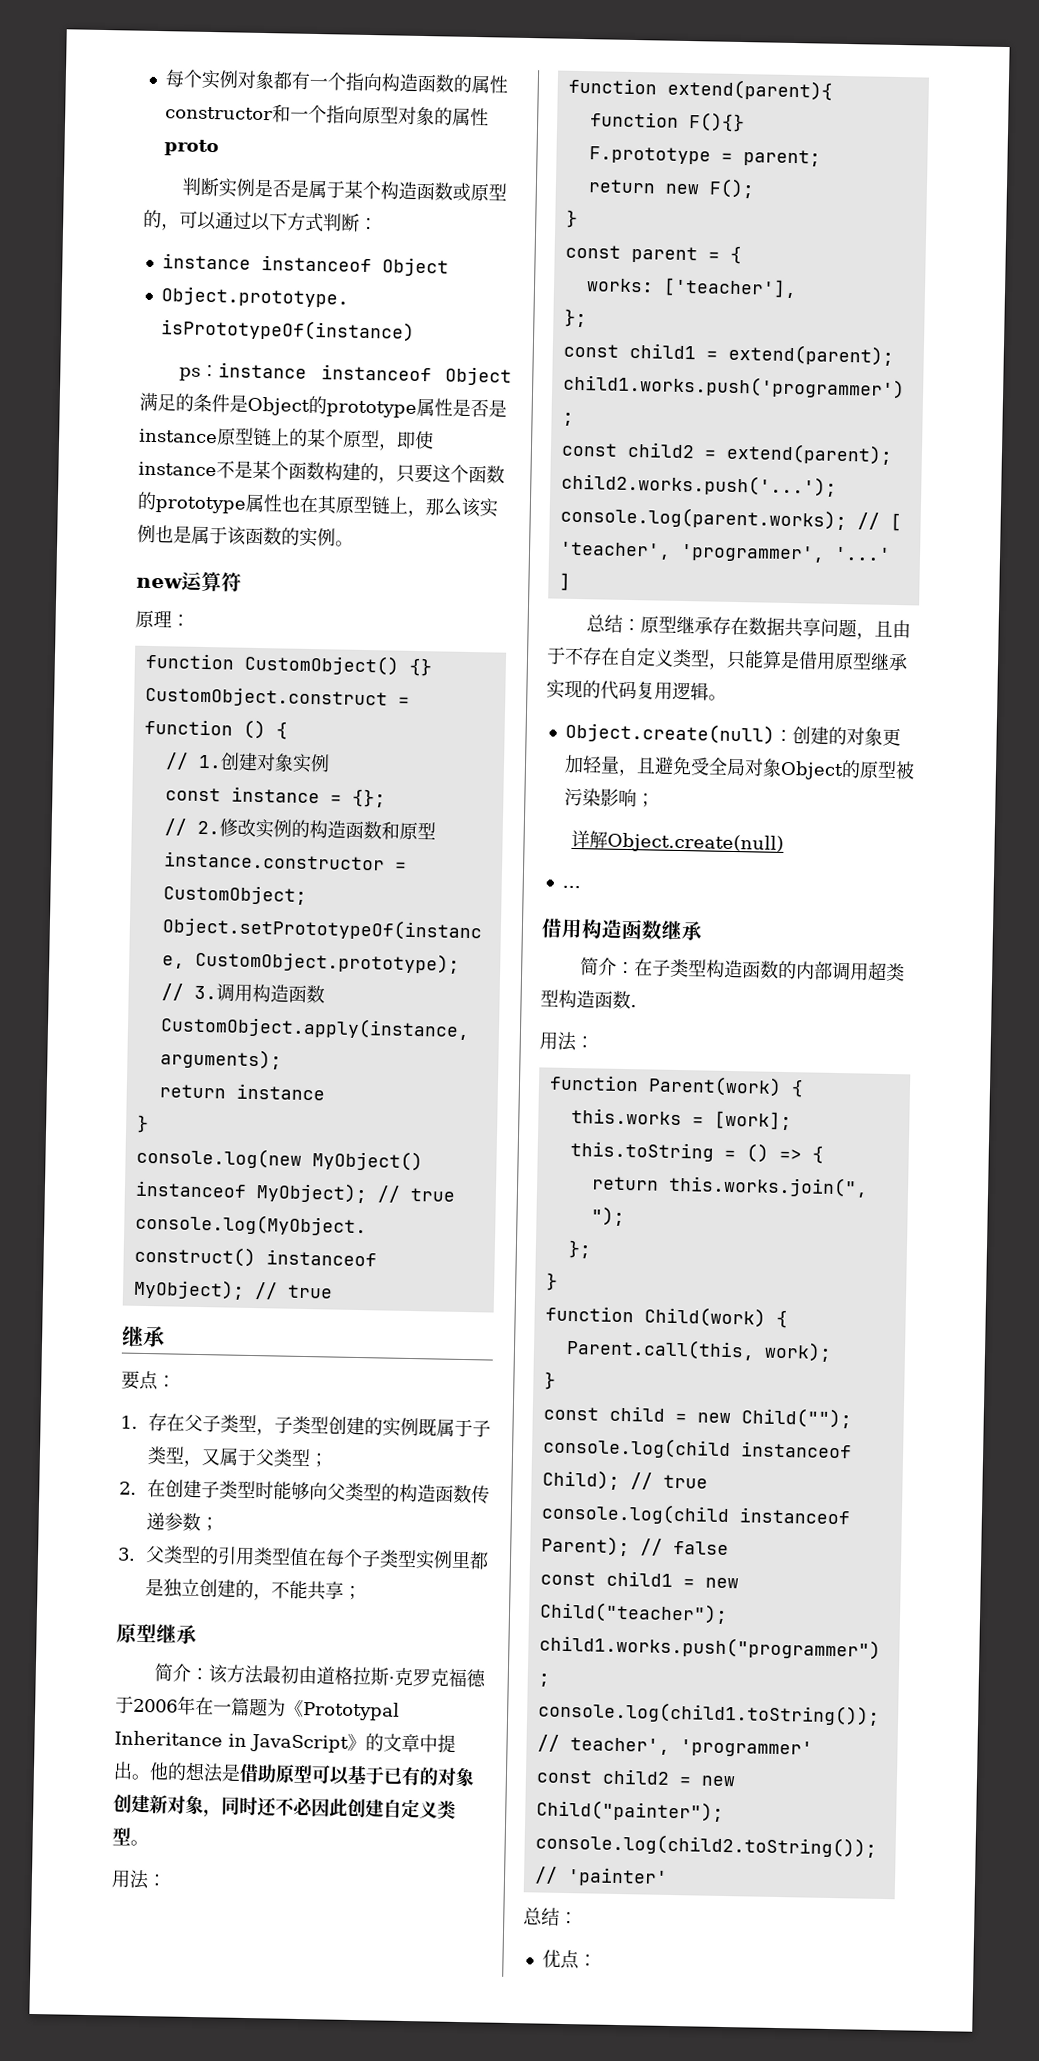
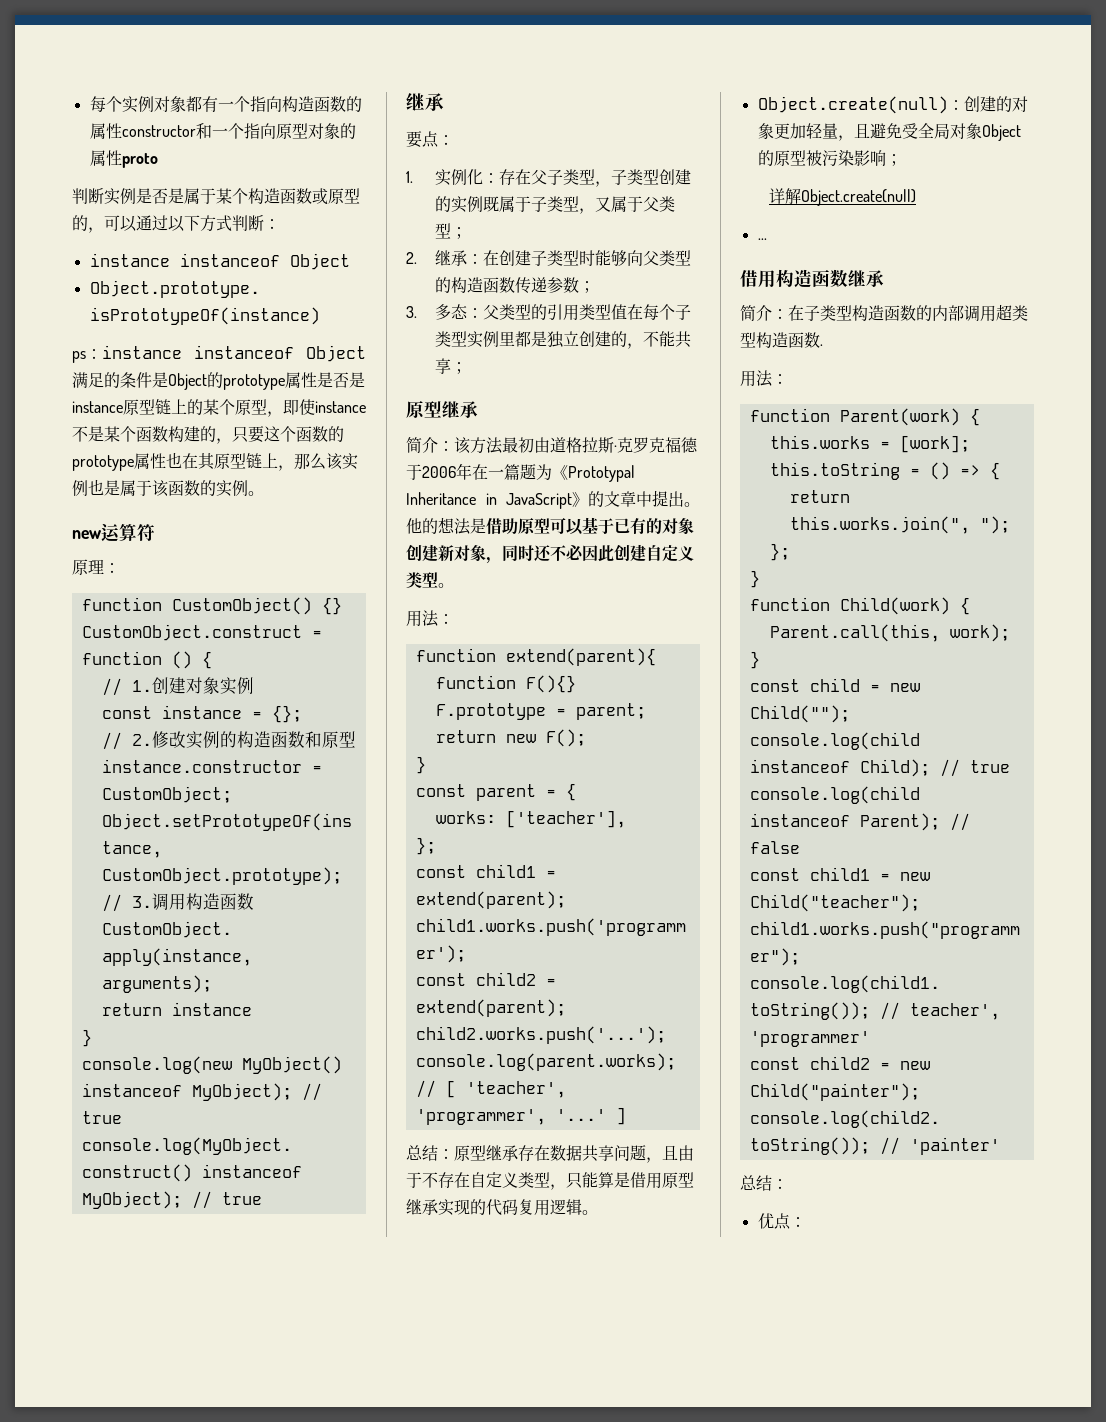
(138, 1422) none -> [435,169,500,186] 实例化：
(137, 1488) none -> [435,250,484,266] 继承：
(136, 1554) none -> [435,304,484,320] 多态：

